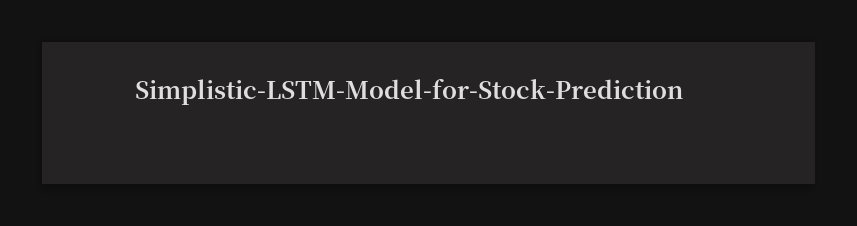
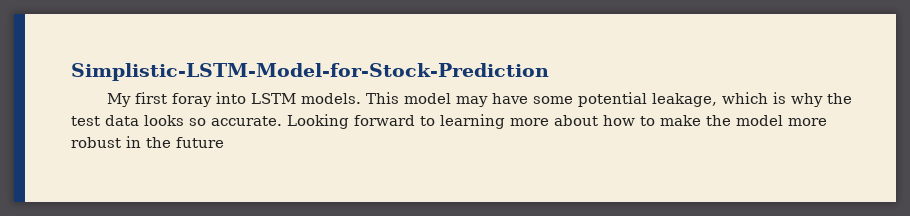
(683, 91) none -> [106,92,852,107] [71,114,827,129] [71,136,224,148] // My first foray into LSTM models. This model may have some potential leakage, which is why the test data looks so accurate. Looking forward to learning more about how to make the model more robust in the future

